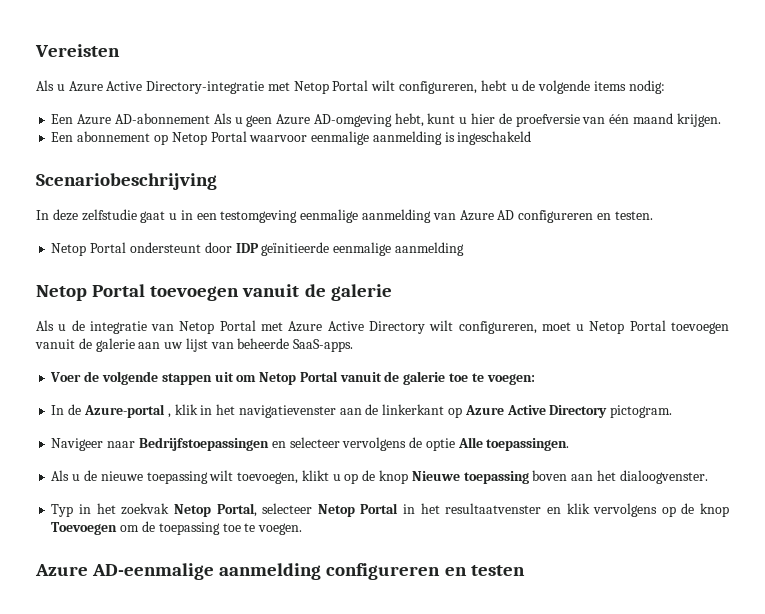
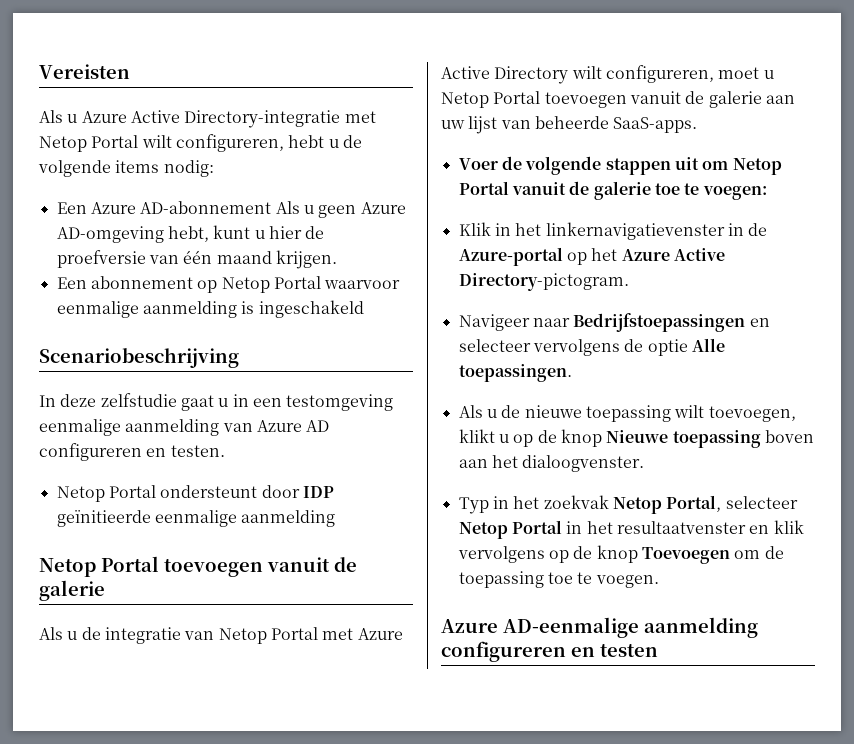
[51,404,673,418] In de Azure-portal , klik in het navigatievenster aan de linkerkant op Azure Active Directory pictogram. -> [458,222,768,240] [458,247,725,266] [458,273,629,291] Klik in het linkernavigatievenster in de Azure-portal op het Azure Active Directory-pictogram.

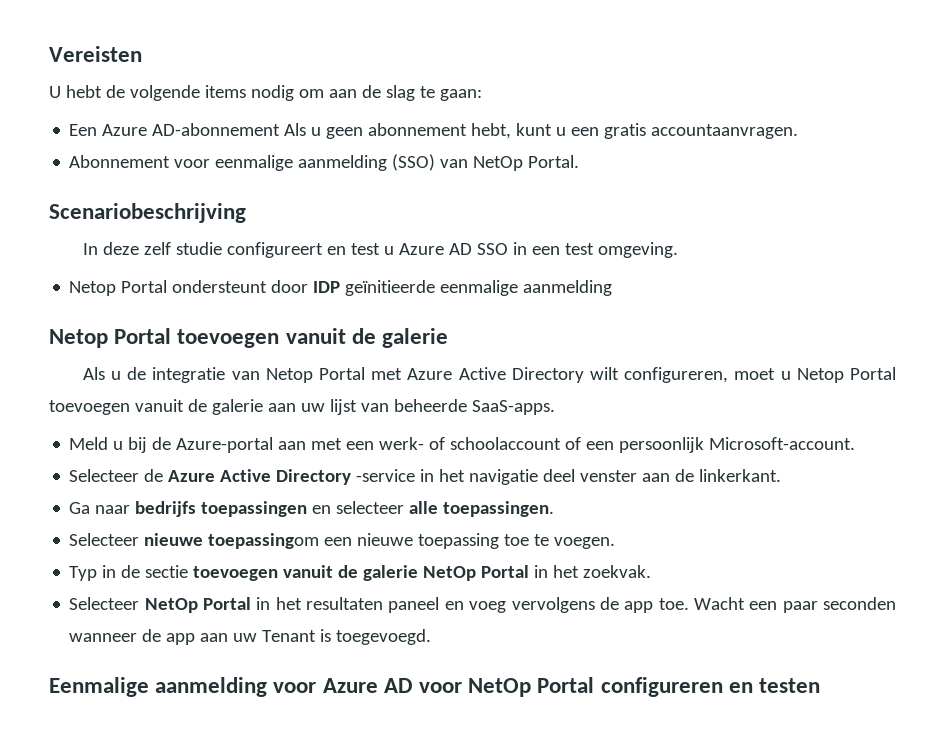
[39,110,376,128] [39,134,362,152] [38,160,214,177] Als u Azure Active Directory-integratie met Netop Portal wilt configureren, hebt u de volgende items nodig: -> [49,85,482,101] U hebt de volgende items nodig om aan de slag te gaan:
[360,202,406,214] [56,226,164,243] Azure AD-omgeving -> [368,123,468,136] abonnement
[268,226,325,239] [56,250,337,269] [56,276,401,293] [56,300,364,318] [39,348,239,368] [39,393,394,411] [39,419,330,436] [39,443,225,461] hier de proefversie van één maand krijgen. // Een abonnement op Netop Portal waarvoor eenmalige aanmelding is ingeschakeld // Scenariobeschrijving // In deze zelfstudie gaat u in een testomgeving eenmalige aanmelding van Azure AD configureren en testen. -> [571,123,799,139] [69,154,580,171] [49,203,246,223] [82,242,678,258] een gratis accountaanvragen. // Abonnement voor eenmalige aanmelding (SSO) van NetOp Portal. // Scenariobeschrijving // In deze zelf studie configureert en test u Azure AD SSO in een test omgeving.
[458,156,782,175] [458,181,767,200] [458,222,768,240] [458,247,725,266] [458,273,629,291] [458,313,770,332] [458,338,725,356] [458,364,572,382] [458,405,796,422] [458,429,814,448] [458,455,645,472] [458,495,798,514] [458,520,804,539] [457,545,784,564] [458,571,659,588] [441,617,758,638] Voer de volgende stappen uit om Netop Portal vanuit de galerie toe te voegen: // Klik in het linkernavigatievenster in de Azure-portal op het Azure Active Directory-pictogram. // Navigeer naar Bedrijfstoepassingen en selecteer vervolgens de optie Alle toepassingen. // Als u de nieuwe toepassing wilt toevoegen, klikt u op de knop Nieuwe toepassing boven aan het dialoogvenster. // Typ in het zoekvak Netop Portal, selecteer Netop Portal in het resultaatvenster en klik vervolgens op de knop Toevoegen om de toepassing toe te voegen. // Azure AD-eenmalige aanmelding -> [69,437,856,453] [69,469,782,485] [69,501,555,517] [69,533,616,549] [69,565,652,581] [69,597,896,613] [69,629,432,645] [49,677,595,697] Meld u bij de Azure-portal aan met een werk- of schoolaccount of een persoonlijk Microsoft-account. // Selecteer de Azure Active Directory -service in het navigatie deel venster aan de linkerkant. // Ga naar bedrijfs toepassingen en selecteer alle toepassingen. // Selecteer nieuwe toepassingom een nieuwe toepassing toe te voegen. // Typ in de sectie toevoegen vanuit de galerie NetOp Portal in het zoekvak. // Selecteer NetOp Portal in het resultaten paneel en voeg vervolgens de app toe. Wacht een paar seconden wanneer de app aan uw Tenant is toegevoegd. // Eenmalige aanmelding voor Azure AD voor NetOp Portal

